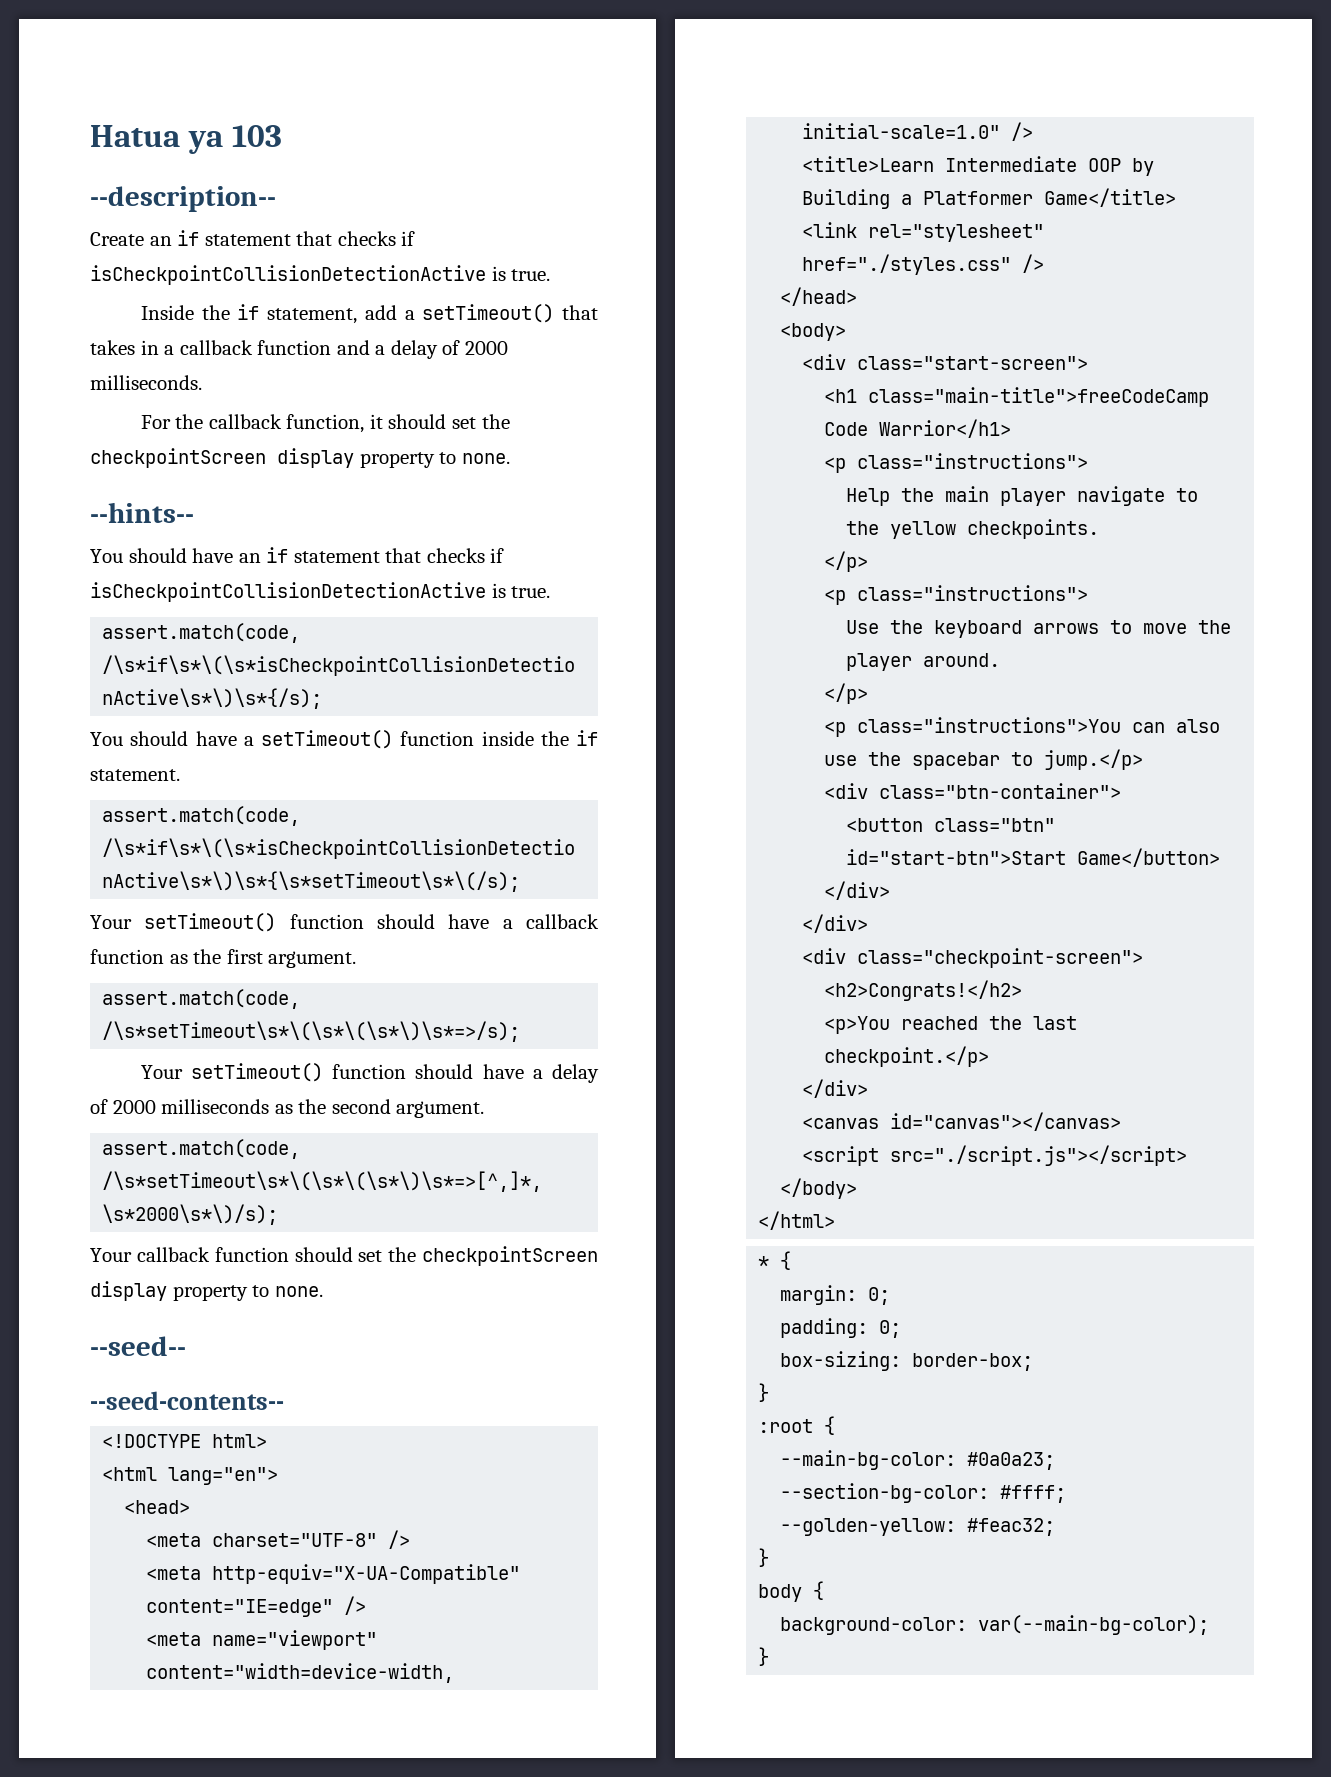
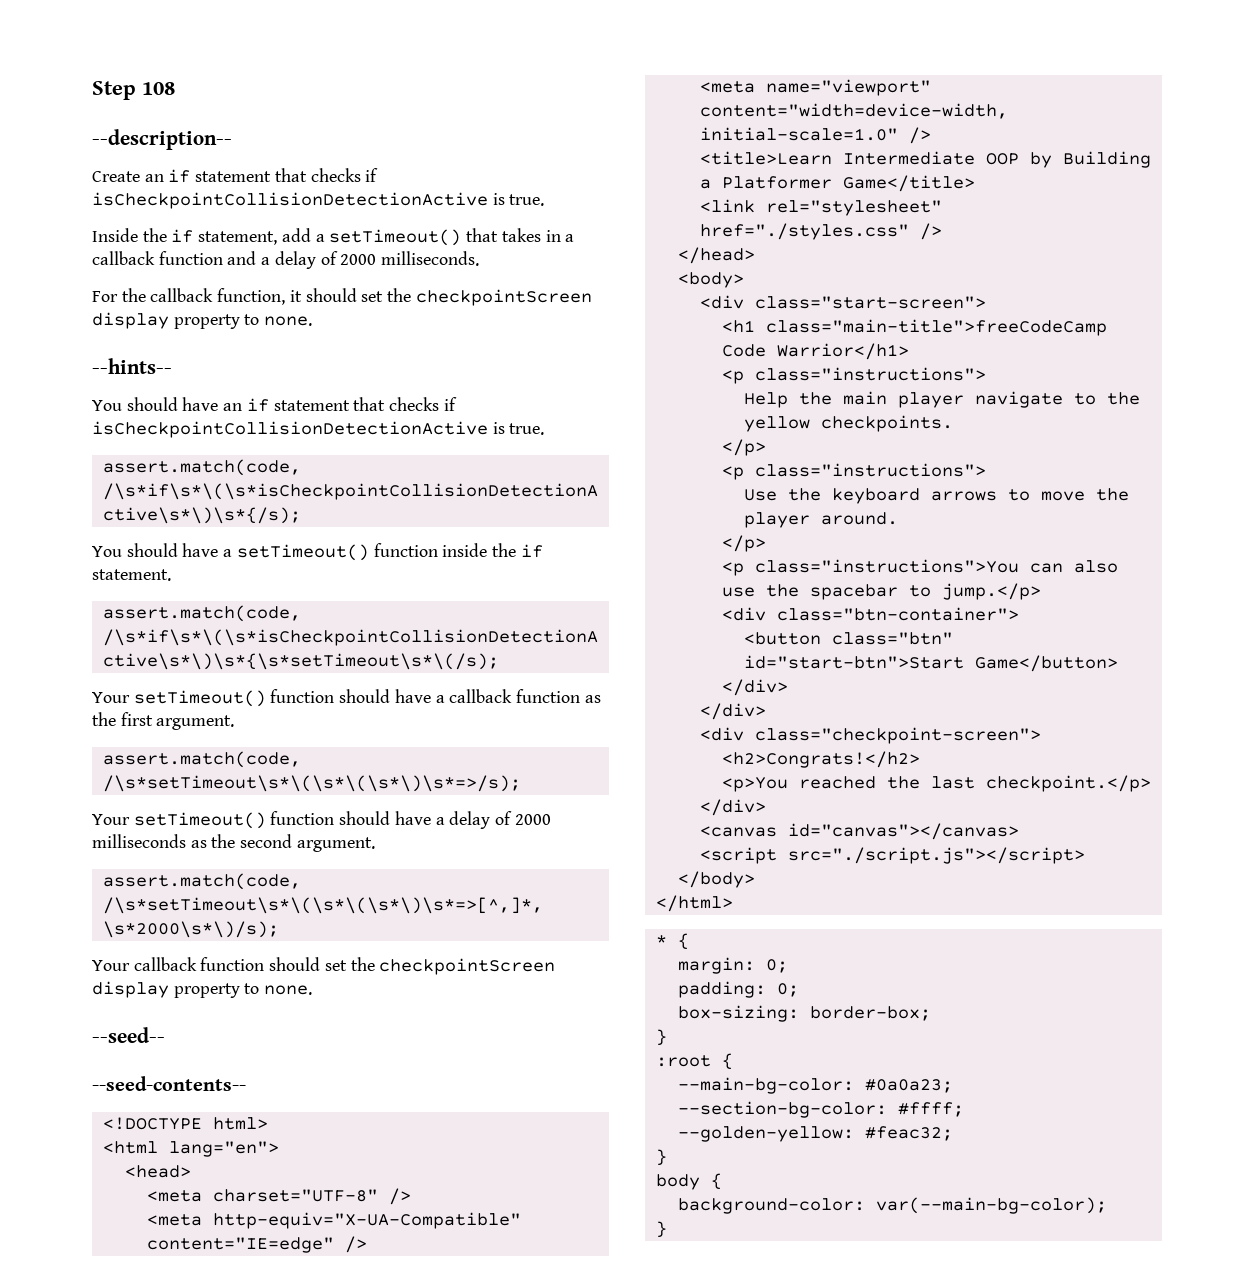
[90,125,282,154] Hatua ya 103 -> [92,81,175,100] Step 108

